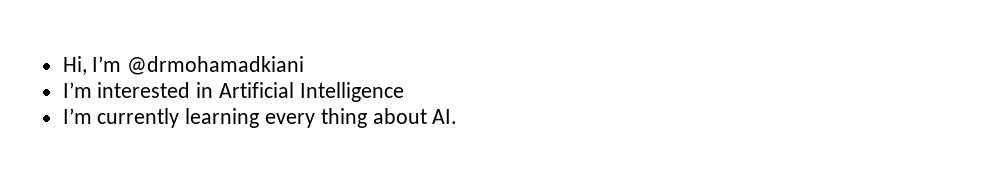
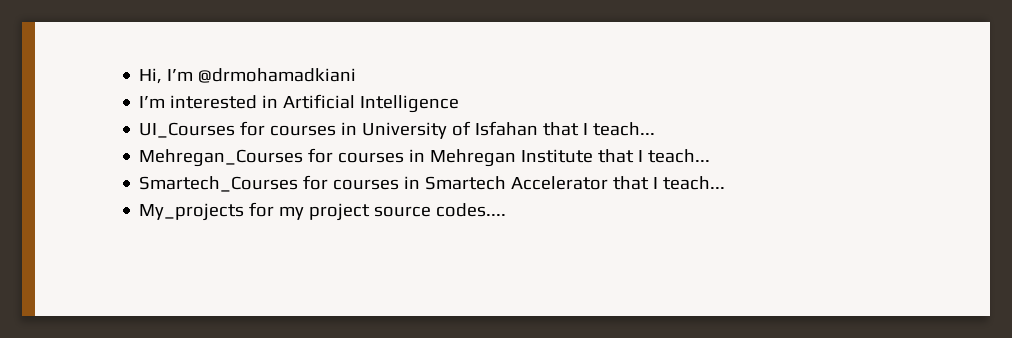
[62,108,458,128] I’m currently learning every thing about AI. -> [139,121,656,139] [139,148,711,167] [139,175,726,192] [139,202,507,221] UI_Courses for courses in University of Isfahan that I teach... // Mehregan_Courses for courses in Mehregan Institute that I teach... // Smartech_Courses for courses in Smartech Accelerator that I teach... // My_projects for my project source codes....

